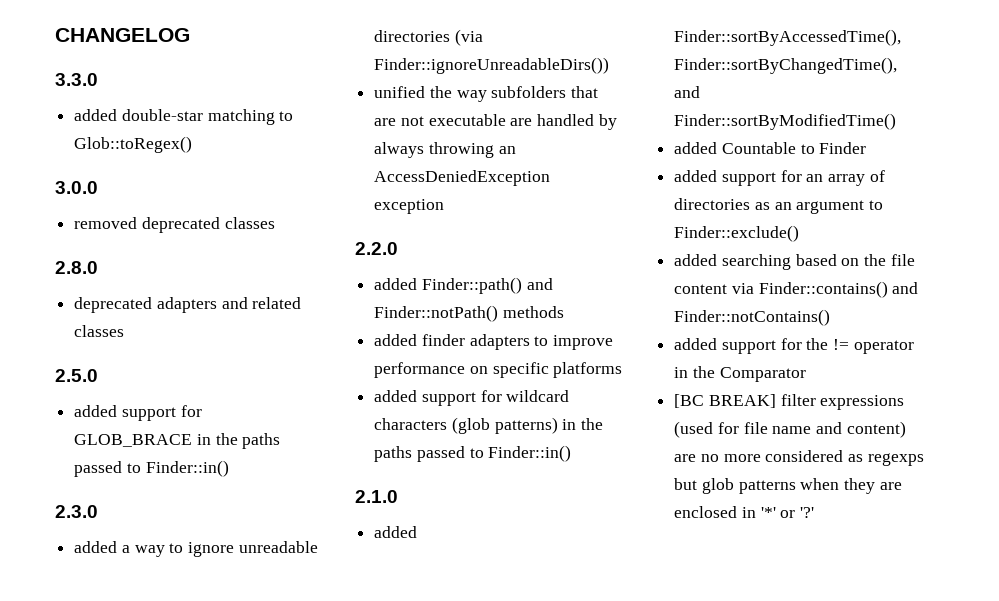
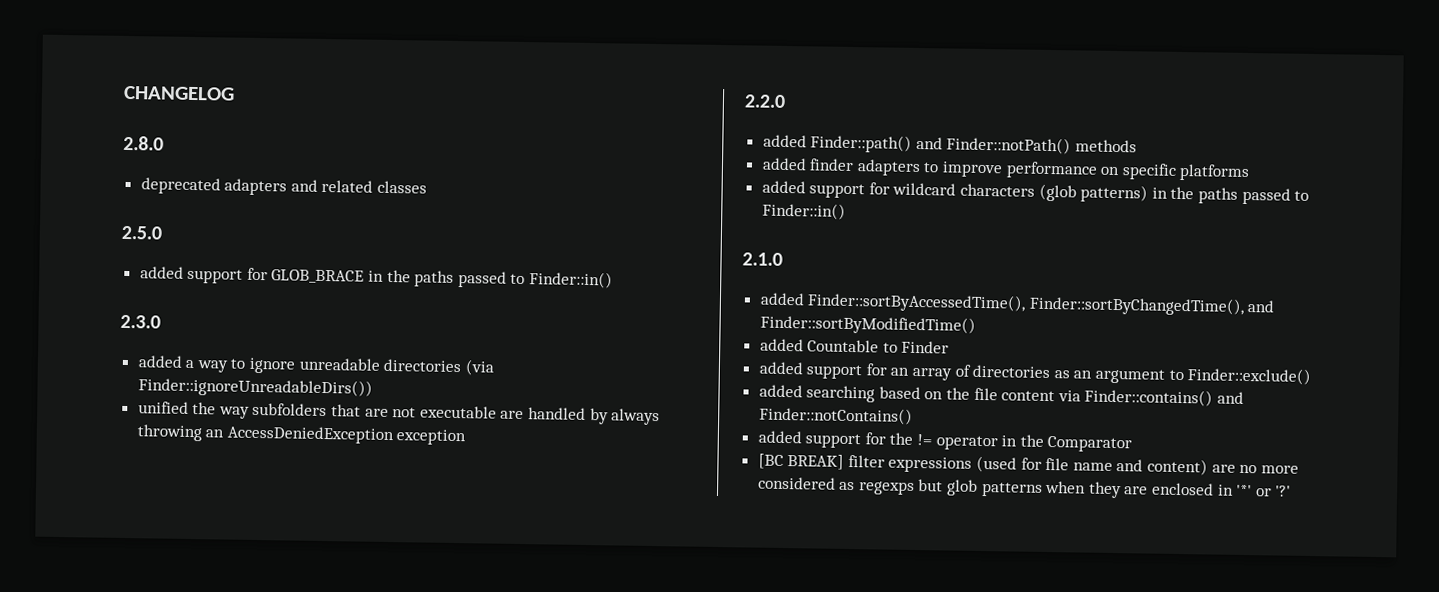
[55,73,98,86] [74,109,294,125] [74,136,193,153] [55,181,98,194] [74,217,275,233] // 3.3.0 // added double-star matching to Glob::toRegex() // 3.0.0 // removed deprecated classes -> (235, 93) none

